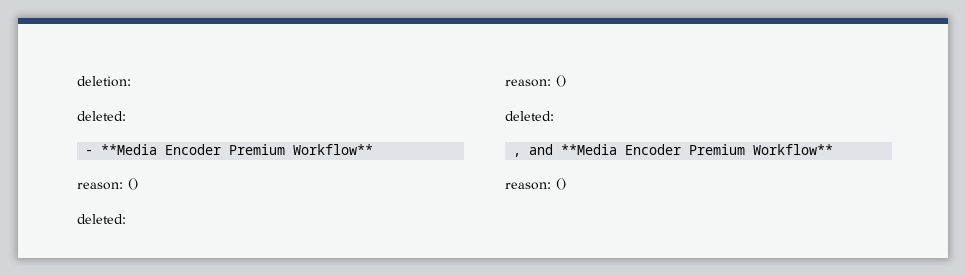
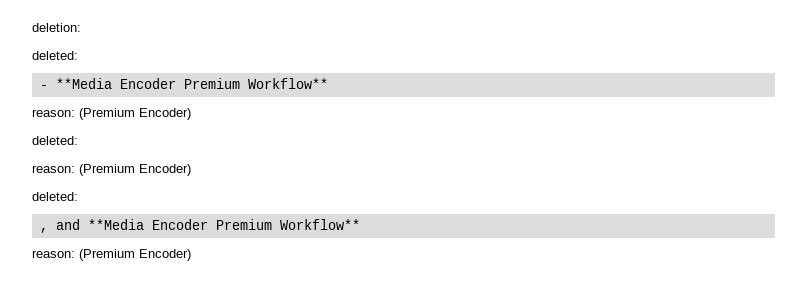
[128,178,138,190] () -> [79,108,191,120] (Premium Encoder)
[556,75,566,87] () -> [79,164,191,176] (Premium Encoder)
[556,178,566,190] () -> [79,249,191,261] (Premium Encoder)

